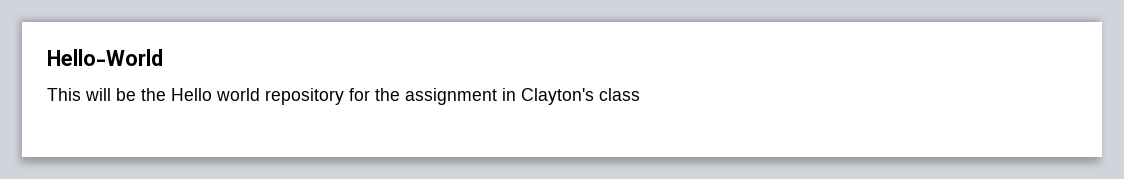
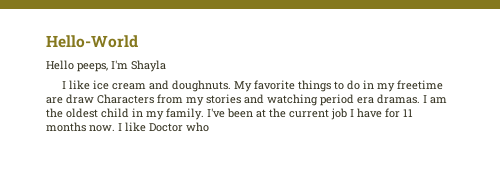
[47,88,640,105] This will be the Hello world repository for the assignment in Clayton's class -> [46,60,166,72] [62,80,444,92] [46,94,447,106] [46,108,413,120] [46,122,209,132] Hello peeps, I'm Shayla // I like ice cream and doughnuts. My favorite things to do in my freetime are draw Characters from my stories and watching period era dramas. I am the oldest child in my family. I've been at the current job I have for 11 months now. I like Doctor who

